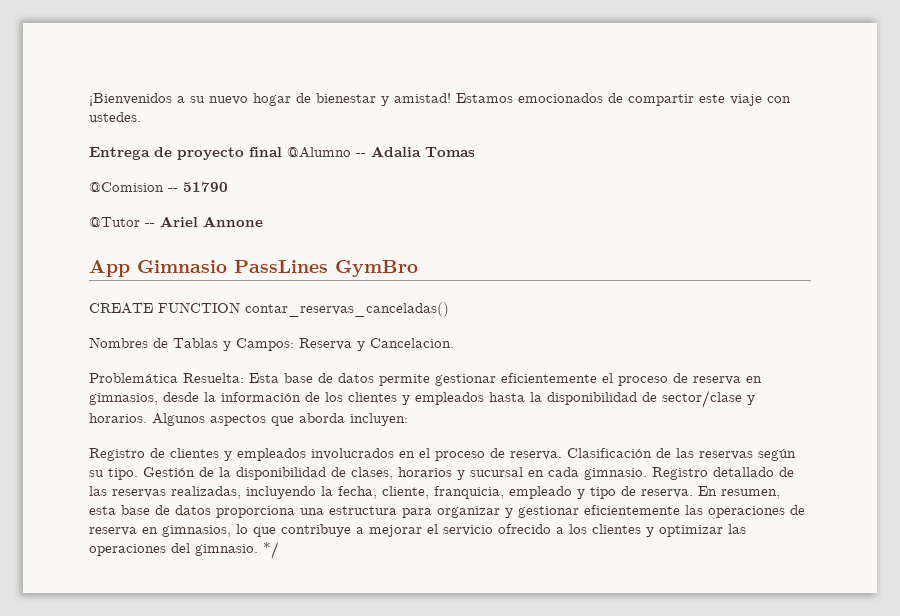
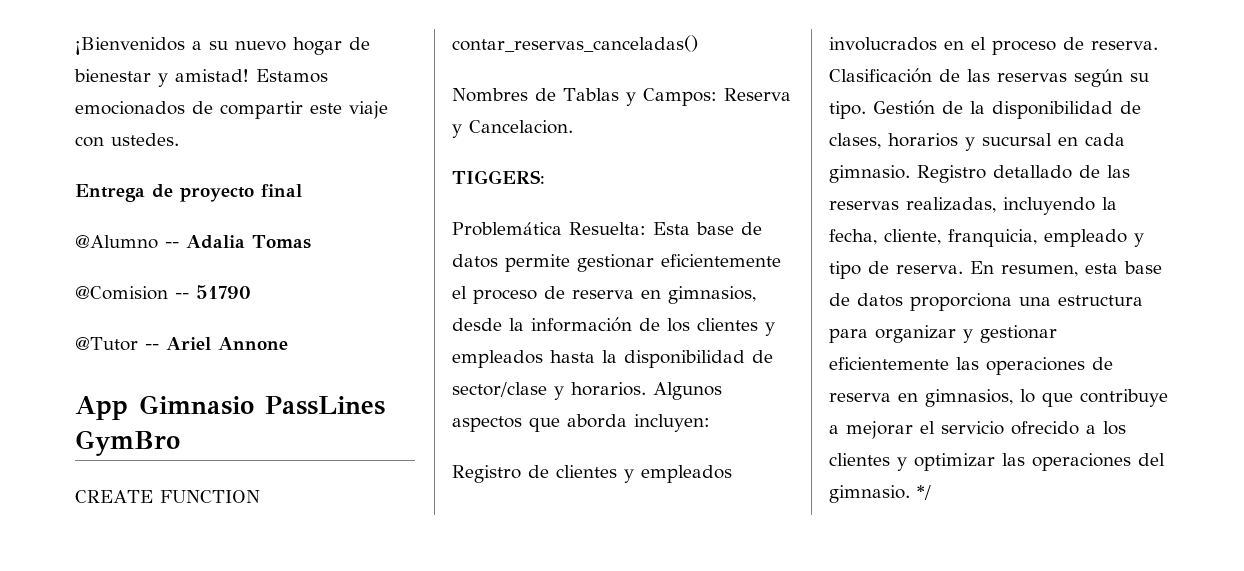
(282, 152) none -> (302, 190) //
(454, 343) none -> [452,170,545,184] // TIGGERS:

